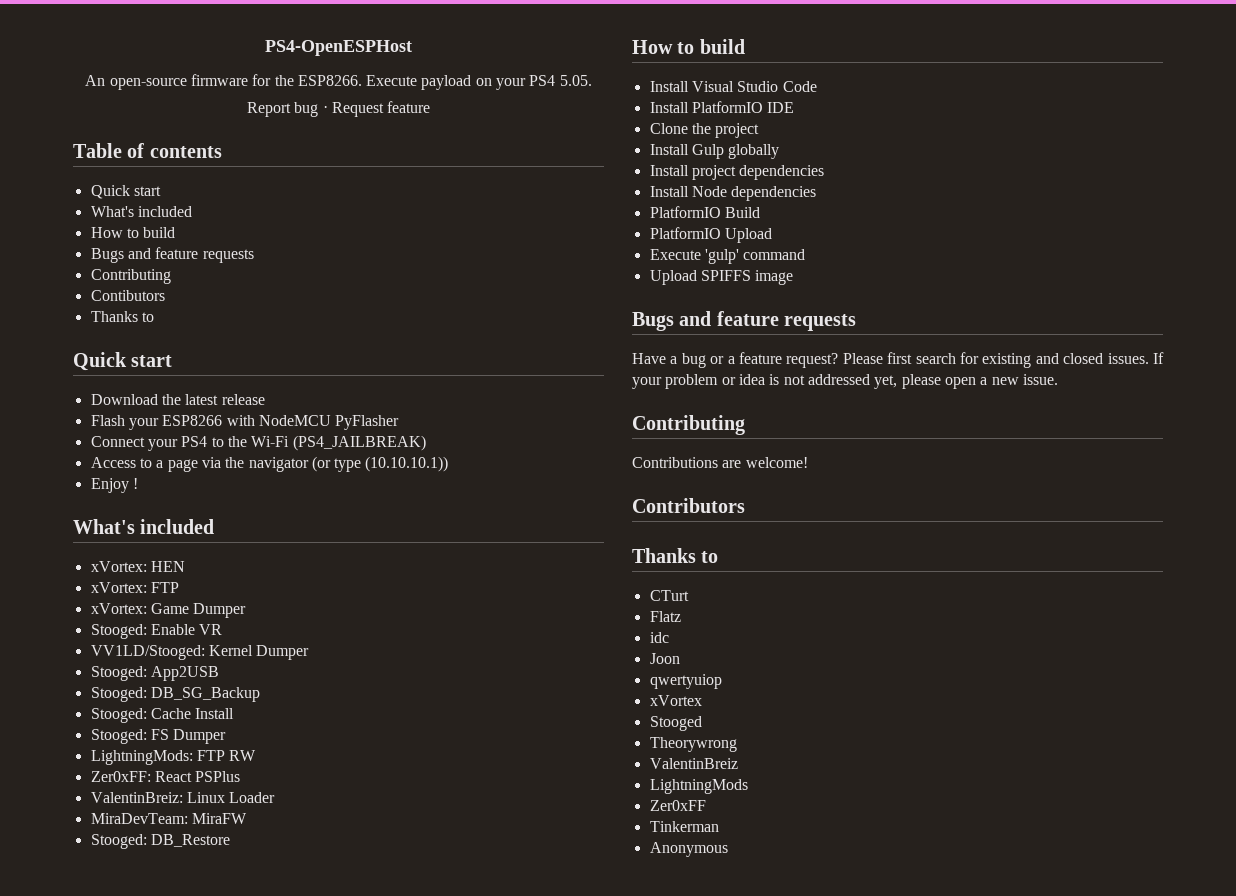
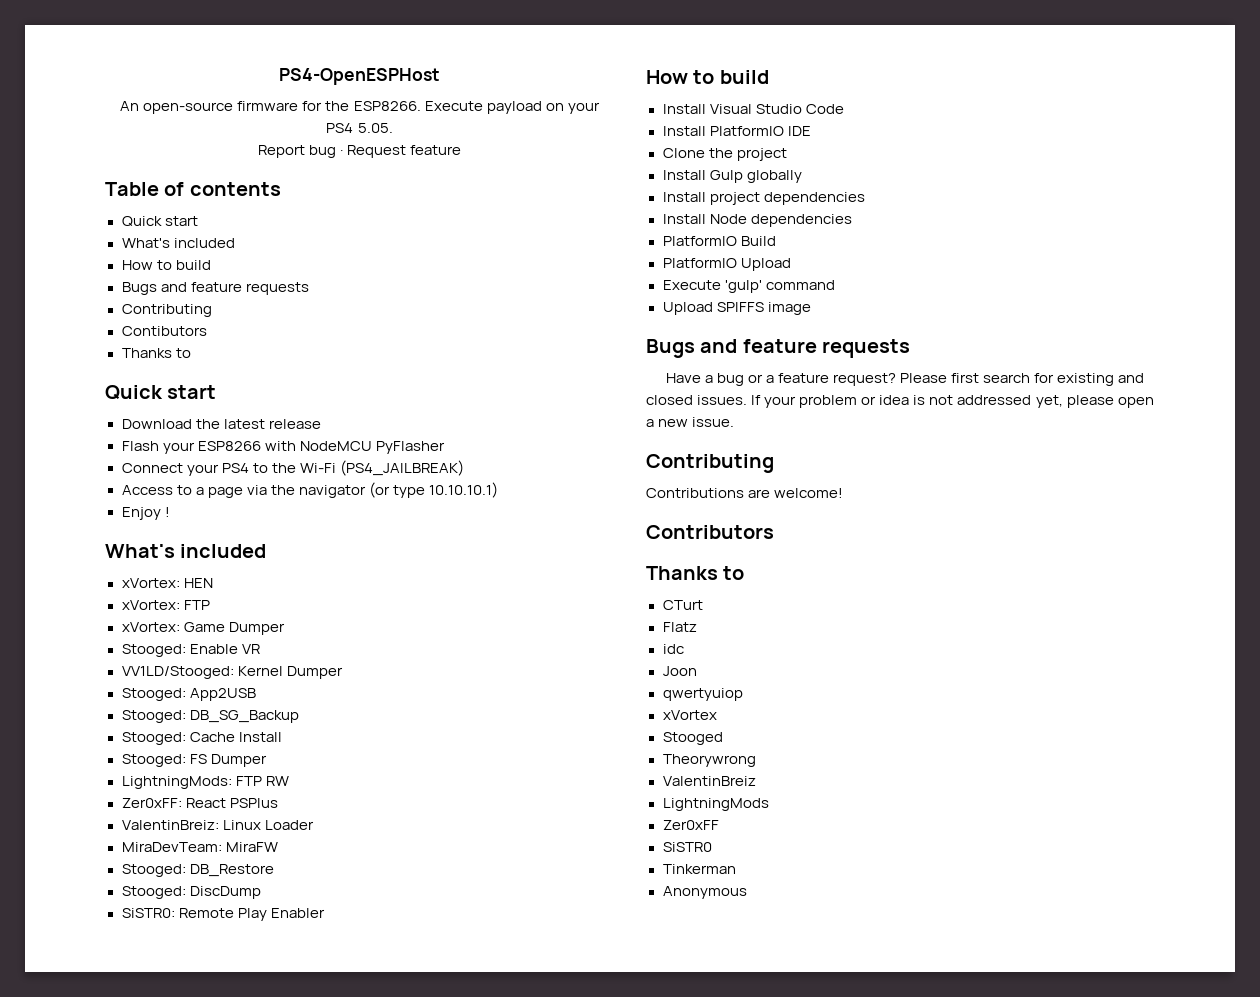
[365,456,449,472] (10.10.10.1)) -> [428,482,498,498] 10.10.10.1)
(230, 840) none -> [121,886,261,899] [121,908,325,921] // Stooged: DiscDump // SiSTR0: Remote Play Enabler
(706, 805) none -> [662,842,712,852] // SiSTR0

